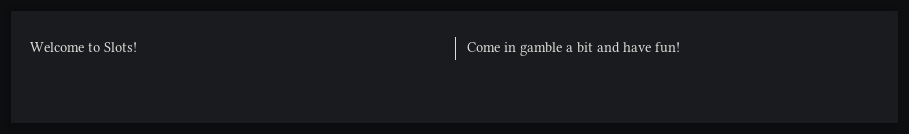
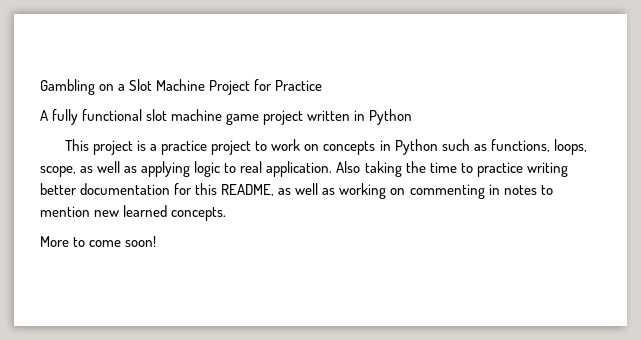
[30,42,137,52] [467,42,680,56] Welcome to Slots! // Come in gamble a bit and have fun! -> [40,79,323,95] [40,109,413,125] [65,139,587,155] [40,161,568,177] [40,183,553,199] [40,205,227,221] [40,236,157,247] Gambling on a Slot Machine Project for Practice // A fully functional slot machine game project written in Python // This project is a practice project to work on concepts in Python such as functions, loops, scope, as well as applying logic to real application. Also taking the time to practice writing better documentation for this README, as well as working on commenting in notes to mention new learned concepts. // More to come soon!

